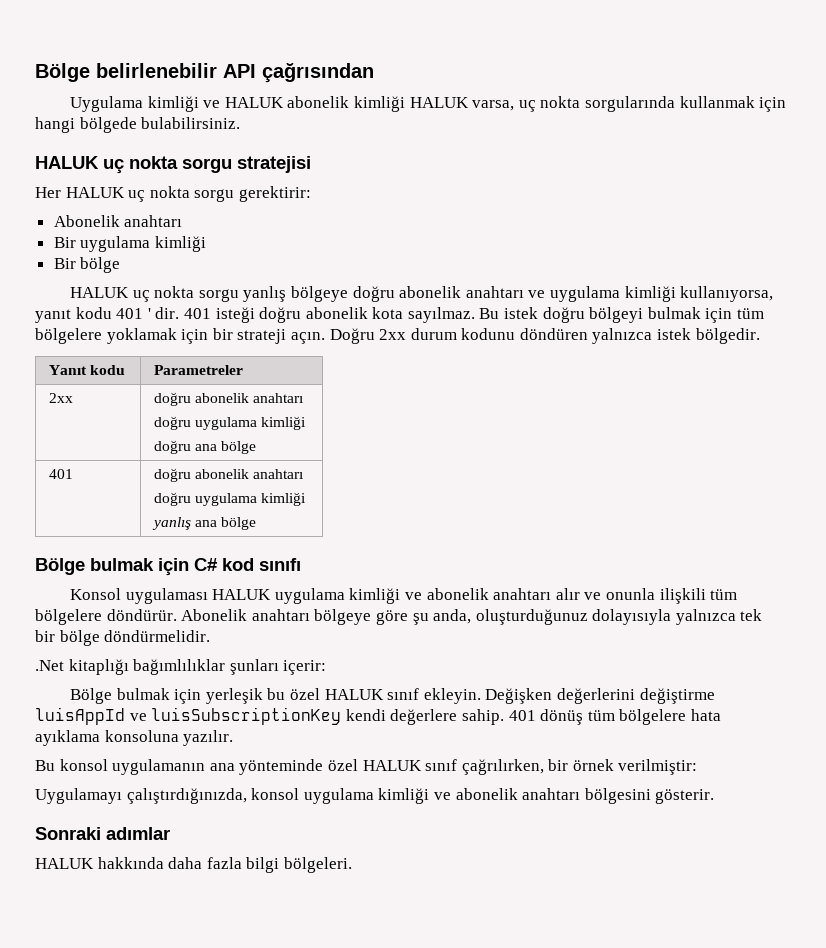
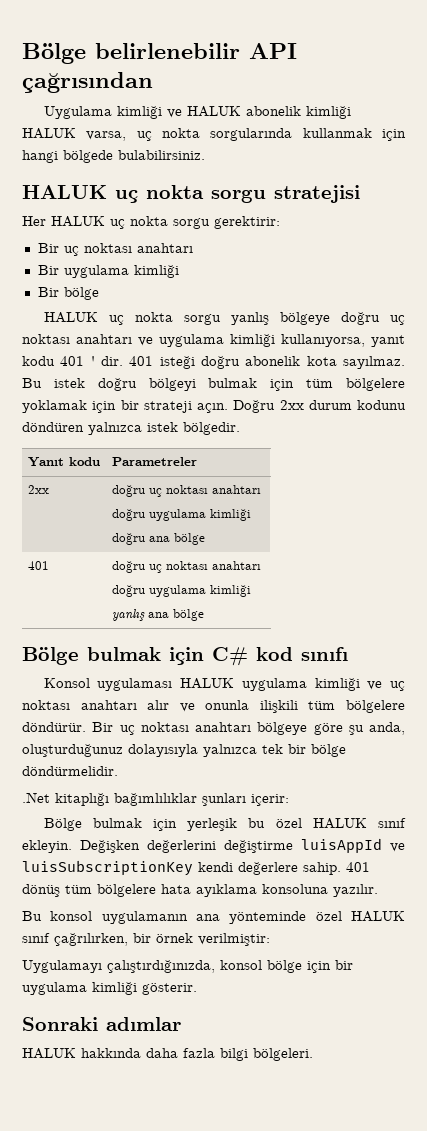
[53,215,120,227] Abonelik -> [37,243,132,256] Bir uç noktası
[399,286,462,298] abonelik -> [390,315,406,325] [22,334,70,344] uç noktası
[194,393,249,403] abonelik -> [149,485,209,497] uç noktası
[194,469,249,479] abonelik -> [149,561,209,573] uç noktası
[426,588,489,600] abonelik -> [390,681,406,691] [22,700,70,710] uç noktası
[181,609,248,621] Abonelik -> [92,722,189,735] Bir uç noktası
[303,788,651,804] uygulama kimliği ve abonelik anahtarı bölgesini -> [267,960,353,973] [22,982,137,995] bölge için bir uygulama kimliği

